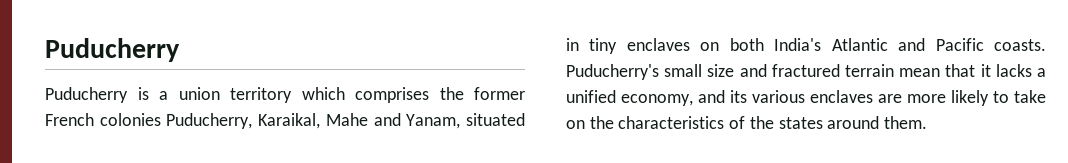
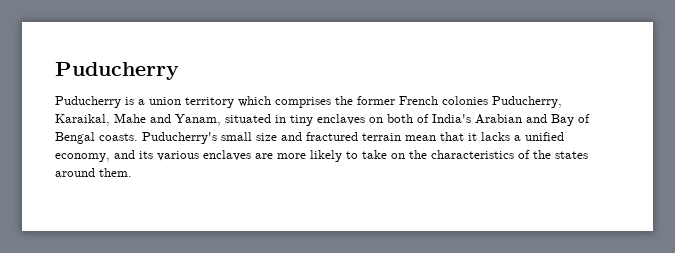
[774,38,984,51] India's Atlantic and Pacific -> [417,114,590,126] [55,132,95,144] of India's Arabian and Bay of Bengal

